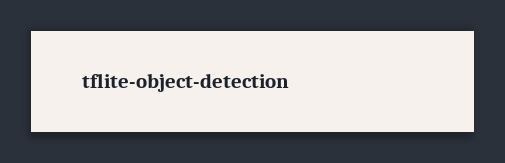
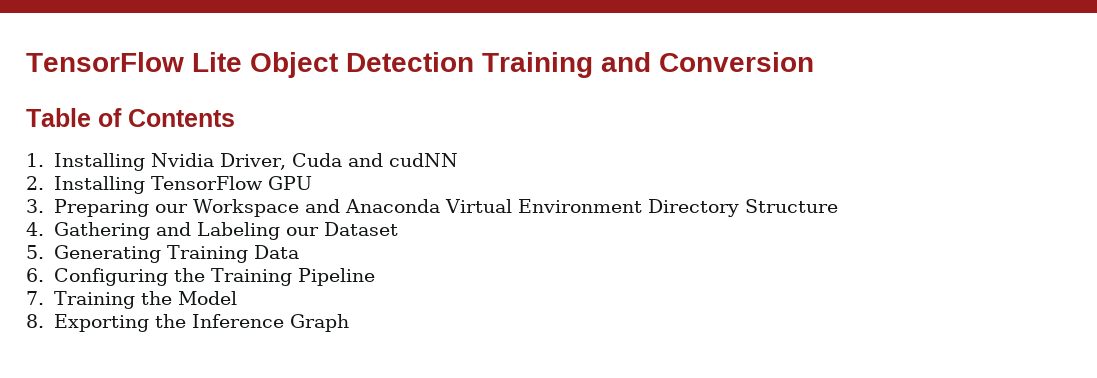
[82,73,289,92] tflite-object-detection -> [26,52,814,78] [26,108,235,127] [26,153,459,171] [26,176,313,194] [26,199,839,217] [26,222,398,240] [26,245,299,263] [26,268,375,286] [26,291,237,309] [26,314,349,332] TensorFlow Lite Object Detection Training and Conversion // Table of Contents // 1. Installing Nvidia Driver, Cuda and cudNN // 2. Installing TensorFlow GPU // 3. Preparing our Workspace and Anaconda Virtual Environment Directory Structure // 4. Gathering and Labeling our Dataset // 5. Generating Training Data // 6. Configuring the Training Pipeline // 7. Training the Model // 8. Exporting the Inference Graph

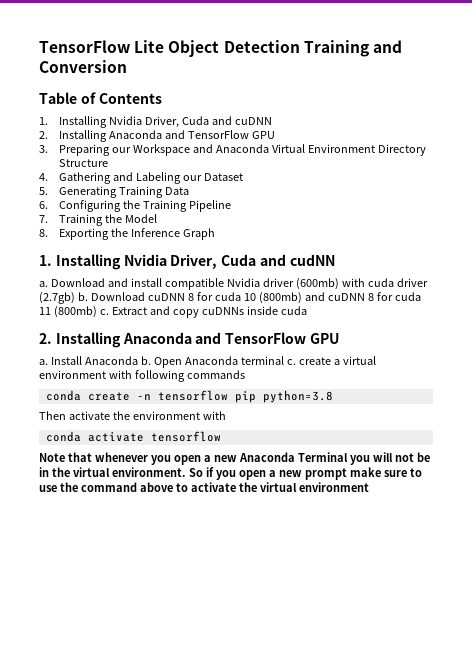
[389,153,459,167] [26,176,145,194] cudNN // 2. Installing -> [234,117,272,125] [39,130,185,142] cuDNN // 2. Installing Anaconda and
(349, 323) none -> [39,254,335,270] [39,278,428,290] [39,292,421,304] [39,306,307,318] [39,332,339,348] [39,356,376,368] [39,370,245,382] [45,390,333,403] [39,411,226,420] [45,431,221,442] [39,452,430,465] [39,467,422,480] [39,482,369,492] // 1. Installing Nvidia Driver, Cuda and cudNN // a. Download and install compatible Nvidia driver (600mb) with cuda driver (2.7gb) b. Download cuDNN 8 for cuda 10 (800mb) and cuDNN 8 for cuda 11 (800mb) c. Extract and copy cuDNNs inside cuda // 2. Installing Anaconda and TensorFlow GPU // a. Install Anaconda b. Open Anaconda terminal c. create a virtual environment with following commands // conda create -n tensorflow pip python=3.8 // Then activate the environment with // conda activate tensorflow // Note that whenever you open a new Anaconda Terminal you will not be in the virtual environment. So if you open a new prompt make sure to use the command above to activate the virtual environment

